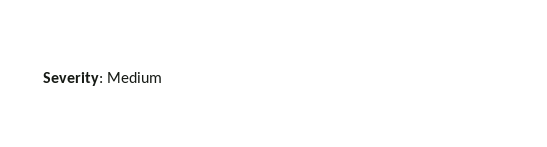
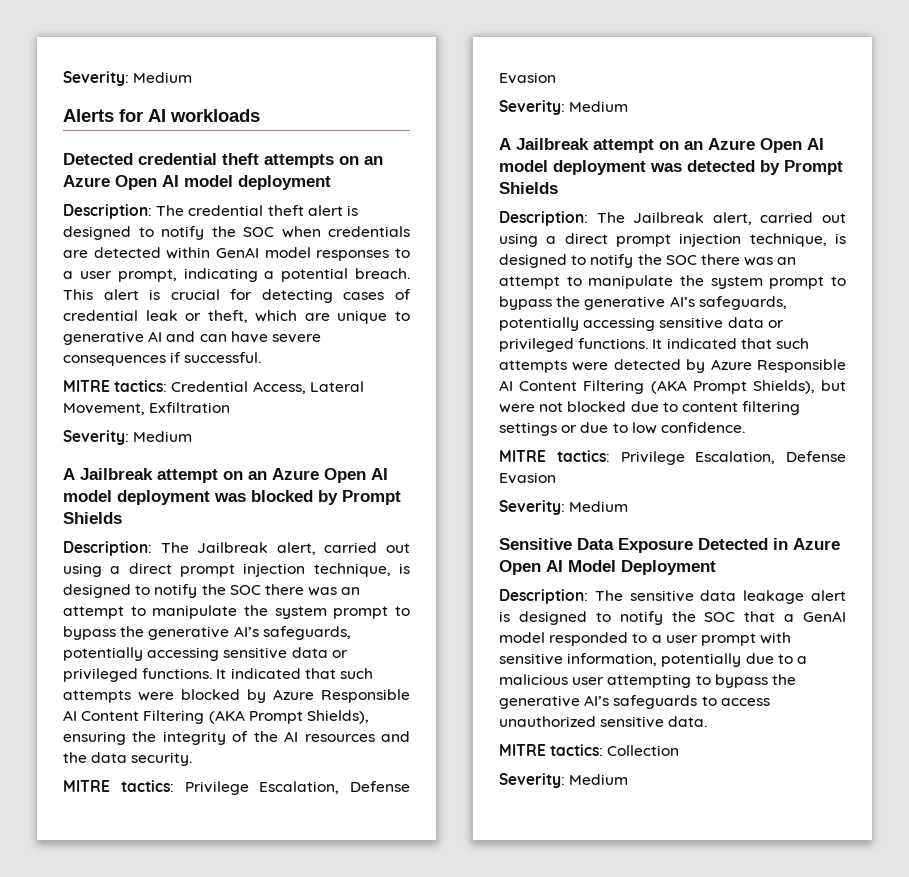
[43,72,163,86] Severity: Medium -> [63,71,193,86] [63,109,260,122] [63,153,383,168] [63,175,331,190] [63,204,358,219] [63,226,410,240] [63,247,410,261] [63,268,410,282] [63,289,411,303] [63,310,410,324] [63,331,321,345] [63,352,262,366] [63,380,364,394] [63,402,231,415] [63,430,193,445] [63,468,388,483] [63,490,401,505] [63,512,122,524] [63,541,410,556] [63,563,410,577] [63,584,361,598] [63,605,410,619] [63,626,351,640] [63,647,348,661] [63,668,373,682] [63,689,410,703] [63,710,369,724] [63,731,410,745] [63,752,193,766] [63,780,410,795] [499,72,556,84] [499,100,629,115] [499,138,824,153] [499,160,843,175] [499,182,558,194] [499,211,846,226] [499,233,846,247] [499,254,797,268] [499,275,846,289] [499,296,787,310] [499,317,784,331] [499,338,809,352] [499,359,846,373] [499,380,846,394] [499,401,801,415] [499,422,745,436] [499,450,846,465] [499,472,556,484] [499,500,629,515] [499,538,840,553] [499,560,716,575] [499,589,846,604] [499,611,846,625] [499,632,792,646] [499,653,807,667] [499,674,796,688] [499,695,770,709] [499,716,708,728] [499,744,680,756] [499,773,629,788] Severity: Medium // Alerts for AI workloads // Detected credential theft attempts on an Azure Open AI model deployment // Description: The credential theft alert is designed to notify the SOC when credentials are detected within GenAI model responses to a user prompt, indicating a potential breach. This alert is crucial for detecting cases of credential leak or theft, which are unique to generative AI and can have severe consequences if successful. // MITRE tactics: Credential Access, Lateral Movement, Exfiltration // Severity: Medium // A Jailbreak attempt on an Azure Open AI model deployment was blocked by Prompt Shields // Description: The Jailbreak alert, carried out using a direct prompt injection technique, is designed to notify the SOC there was an attempt to manipulate the system prompt to bypass the generative AI’s safeguards, potentially accessing sensitive data or privileged functions. It indicated that such attempts were blocked by Azure Responsible AI Content Filtering (AKA Prompt Shields), ensuring the integrity of the AI resources and the data security. // MITRE tactics: Privilege Escalation, Defense Evasion // Severity: Medium // A Jailbreak attempt on an Azure Open AI model deployment was detected by Prompt Shields // Description: The Jailbreak alert, carried out using a direct prompt injection technique, is designed to notify the SOC there was an attempt to manipulate the system prompt to bypass the generative AI’s safeguards, potentially accessing sensitive data or privileged functions. It indicated that such attempts were detected by Azure Responsible AI Content Filtering (AKA Prompt Shields), but were not blocked due to content filtering settings or due to low confidence. // MITRE tactics: Privilege Escalation, Defense Evasion // Severity: Medium // Sensitive Data Exposure Detected in Azure Open AI Model Deployment // Description: The sensitive data leakage alert is designed to notify the SOC that a GenAI model responded to a user prompt with sensitive information, potentially due to a malicious user attempting to bypass the generative AI’s safeguards to access unauthorized sensitive data. // MITRE tactics: Collection // Severity: Medium

